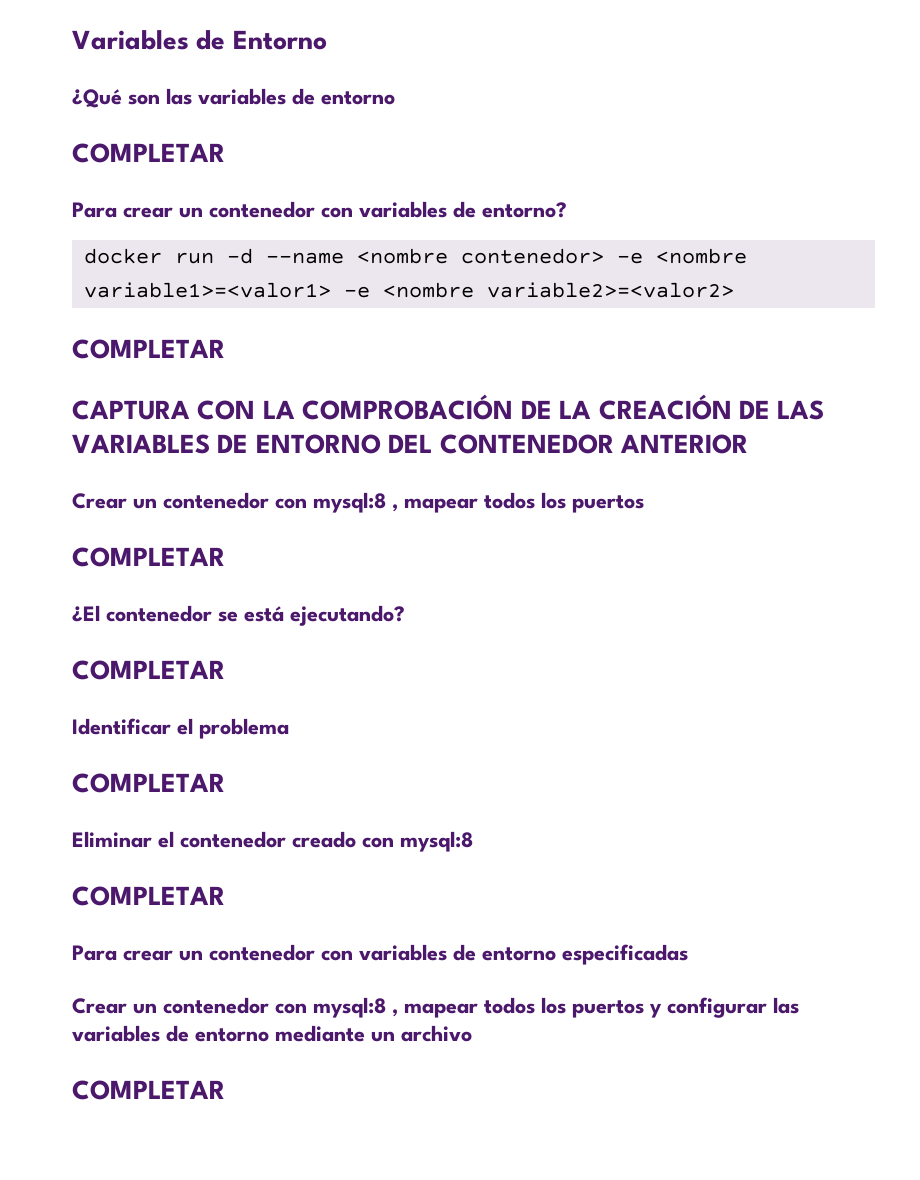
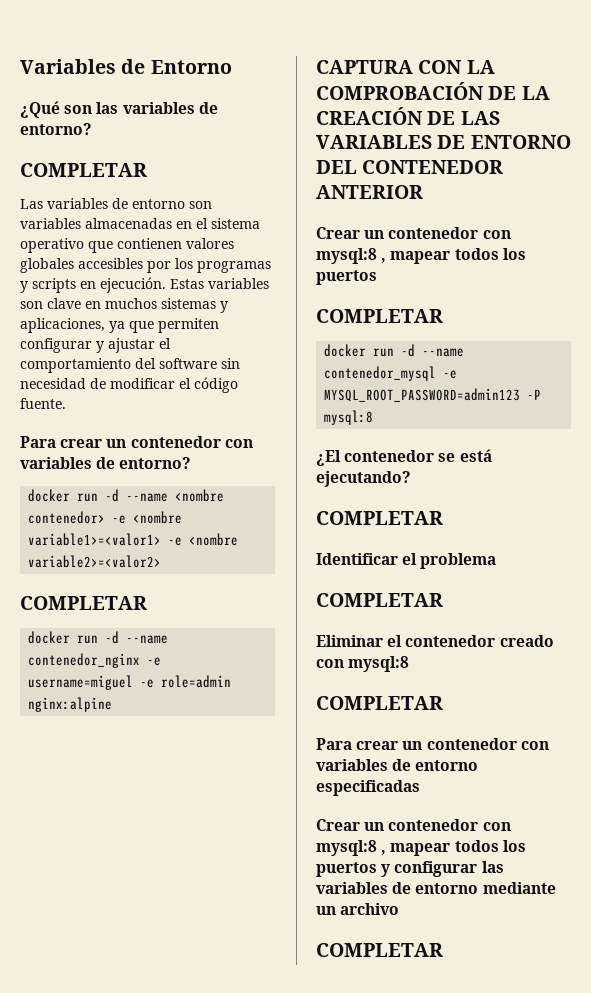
[321,91,395,105] [72,143,225,163] entorno // COMPLETAR -> [20,123,92,135] [20,163,147,177] [20,198,212,209] [20,218,260,229] [20,238,234,253] [20,258,271,273] [20,277,269,293] [20,298,228,313] [20,318,219,333] [20,338,171,353] [20,358,240,373] [20,377,238,393] [20,398,66,409] entorno? // COMPLETAR // Las variables de entorno son variables almacenadas en el sistema operativo que contienen valores globales accesibles por los programas y scripts en ejecución. Estas variables son clave en muchos sistemas y aplicaciones, ya que permiten configurar y ajustar el comportamiento del software sin necesidad de modificar el código fuente.
(225, 349) none -> [28,631,169,644] [28,653,162,668] [28,675,232,690] [28,697,113,712] // docker run -d --name contenedor_nginx -e username=miguel -e role=admin nginx:alpine
(225, 557) none -> [324,344,465,357] [324,366,458,381] [324,388,542,402] [324,410,374,425] // docker run -d --name contenedor_mysql -e MYSQL_ROOT_PASSWORD=admin123 -P mysql:8

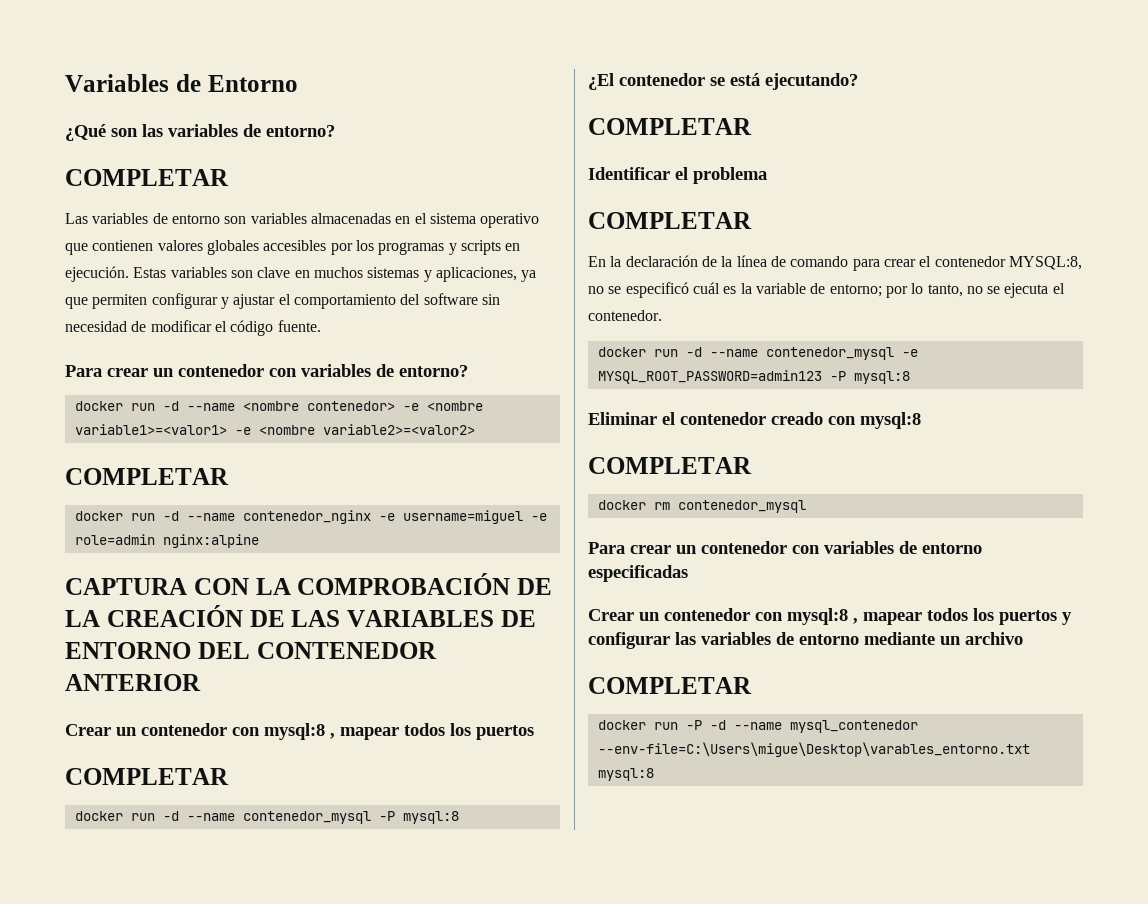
[443,370,458,379] [324,388,521,402] -e MYSQL_ROOT_PASSWORD=admin123 -> (371, 817) none
(443, 600) none -> [588,255,1082,271] [588,282,1065,298] [588,310,662,321] [597,347,918,360] [597,370,910,384] // En la declaración de la línea de comando para crear el contenedor MYSQL:8, no se especificó cuál es la variable de entorno; por lo tanto, no se ejecuta el contenedor. // docker run -d --name contenedor_mysql -e MYSQL_ROOT_PASSWORD=admin123 -P mysql:8
(443, 703) none -> [597,500,806,513] // docker rm contenedor_mysql
(443, 950) none -> [597,720,918,733] [597,742,1030,757] [597,768,654,781] // docker run -P -d --name mysql_contenedor --env-file=C:\Users\migue\Desktop\varables_entorno.txt mysql:8

